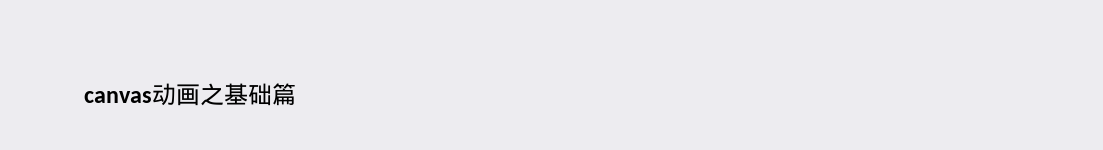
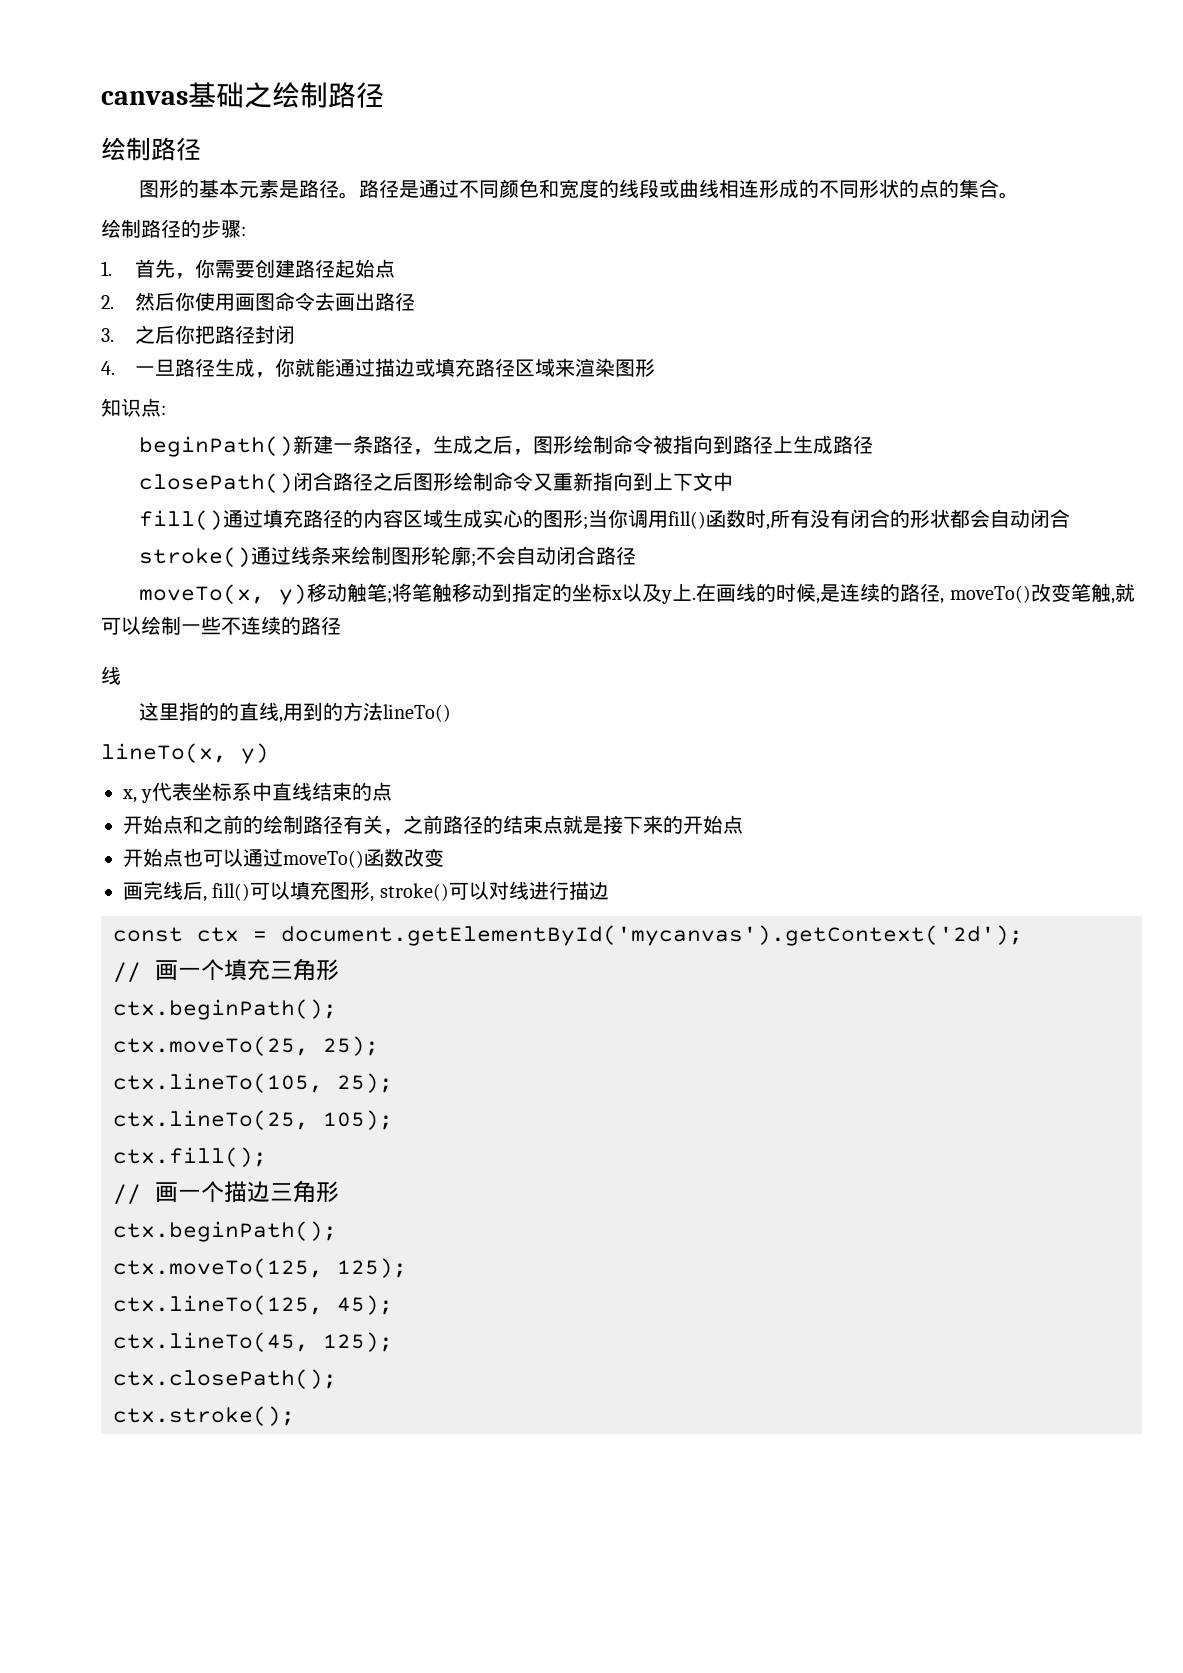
[152,83,296,106] 动画之基础篇 -> [188,82,384,108] [101,137,201,161] [139,179,1020,199] [101,219,246,239] [101,259,396,279] [101,292,416,311] [101,325,296,344] [101,358,656,378] [101,398,166,417] [139,435,874,457] [139,472,734,493] [139,509,1071,530] [139,546,637,567] [139,583,1135,605] [101,616,341,635] [101,666,121,685] [139,702,452,723] [101,743,269,764] [122,782,393,803] [123,815,743,835] [123,848,444,868] [123,881,609,902] [113,925,1023,946] [113,958,339,982] [113,999,337,1020] [113,1036,379,1056] [113,1073,393,1093] [113,1110,393,1130] [113,1147,267,1167] [113,1180,339,1204] [113,1221,337,1242] [113,1258,407,1278] [113,1295,393,1315] [113,1332,393,1352] [113,1369,337,1389] [113,1406,295,1426] 基础之绘制路径 // 绘制路径 // 图形的基本元素是路径。路径是通过不同颜色和宽度的线段或曲线相连形成的不同形状的点的集合。 // 绘制路径的步骤: // 1.首先，你需要创建路径起始点 // 2.然后你使用画图命令去画出路径 // 3.之后你把路径封闭 // 4.一旦路径生成，你就能通过描边或填充路径区域来渲染图形 // 知识点: // beginPath()新建一条路径，生成之后，图形绘制命令被指向到路径上生成路径 // closePath()闭合路径之后图形绘制命令又重新指向到上下文中 // fill()通过填充路径的内容区域生成实心的图形;当你调用fill()函数时,所有没有闭合的形状都会自动闭合 // stroke()通过线条来绘制图形轮廓;不会自动闭合路径 // moveTo(x, y)移动触笔;将笔触移动到指定的坐标x以及y上.在画线的时候,是连续的路径, moveTo()改变笔触,就可以绘制一些不连续的路径 // 线 // 这里指的的直线,用到的方法lineTo() // lineTo(x, y) // x, y代表坐标系中直线结束的点 // 开始点和之前的绘制路径有关，之前路径的结束点就是接下来的开始点 // 开始点也可以通过moveTo()函数改变 // 画完线后, fill()可以填充图形, stroke()可以对线进行描边 // const ctx = document.getElementById('mycanvas').getContext('2d'); // // 画一个填充三角形 // ctx.beginPath(); // ctx.moveTo(25, 25); // ctx.lineTo(105, 25); // ctx.lineTo(25, 105); // ctx.fill(); // // 画一个描边三角形 // ctx.beginPath(); // ctx.moveTo(125, 125); // ctx.lineTo(125, 45); // ctx.lineTo(45, 125); // ctx.closePath(); // ctx.stroke();

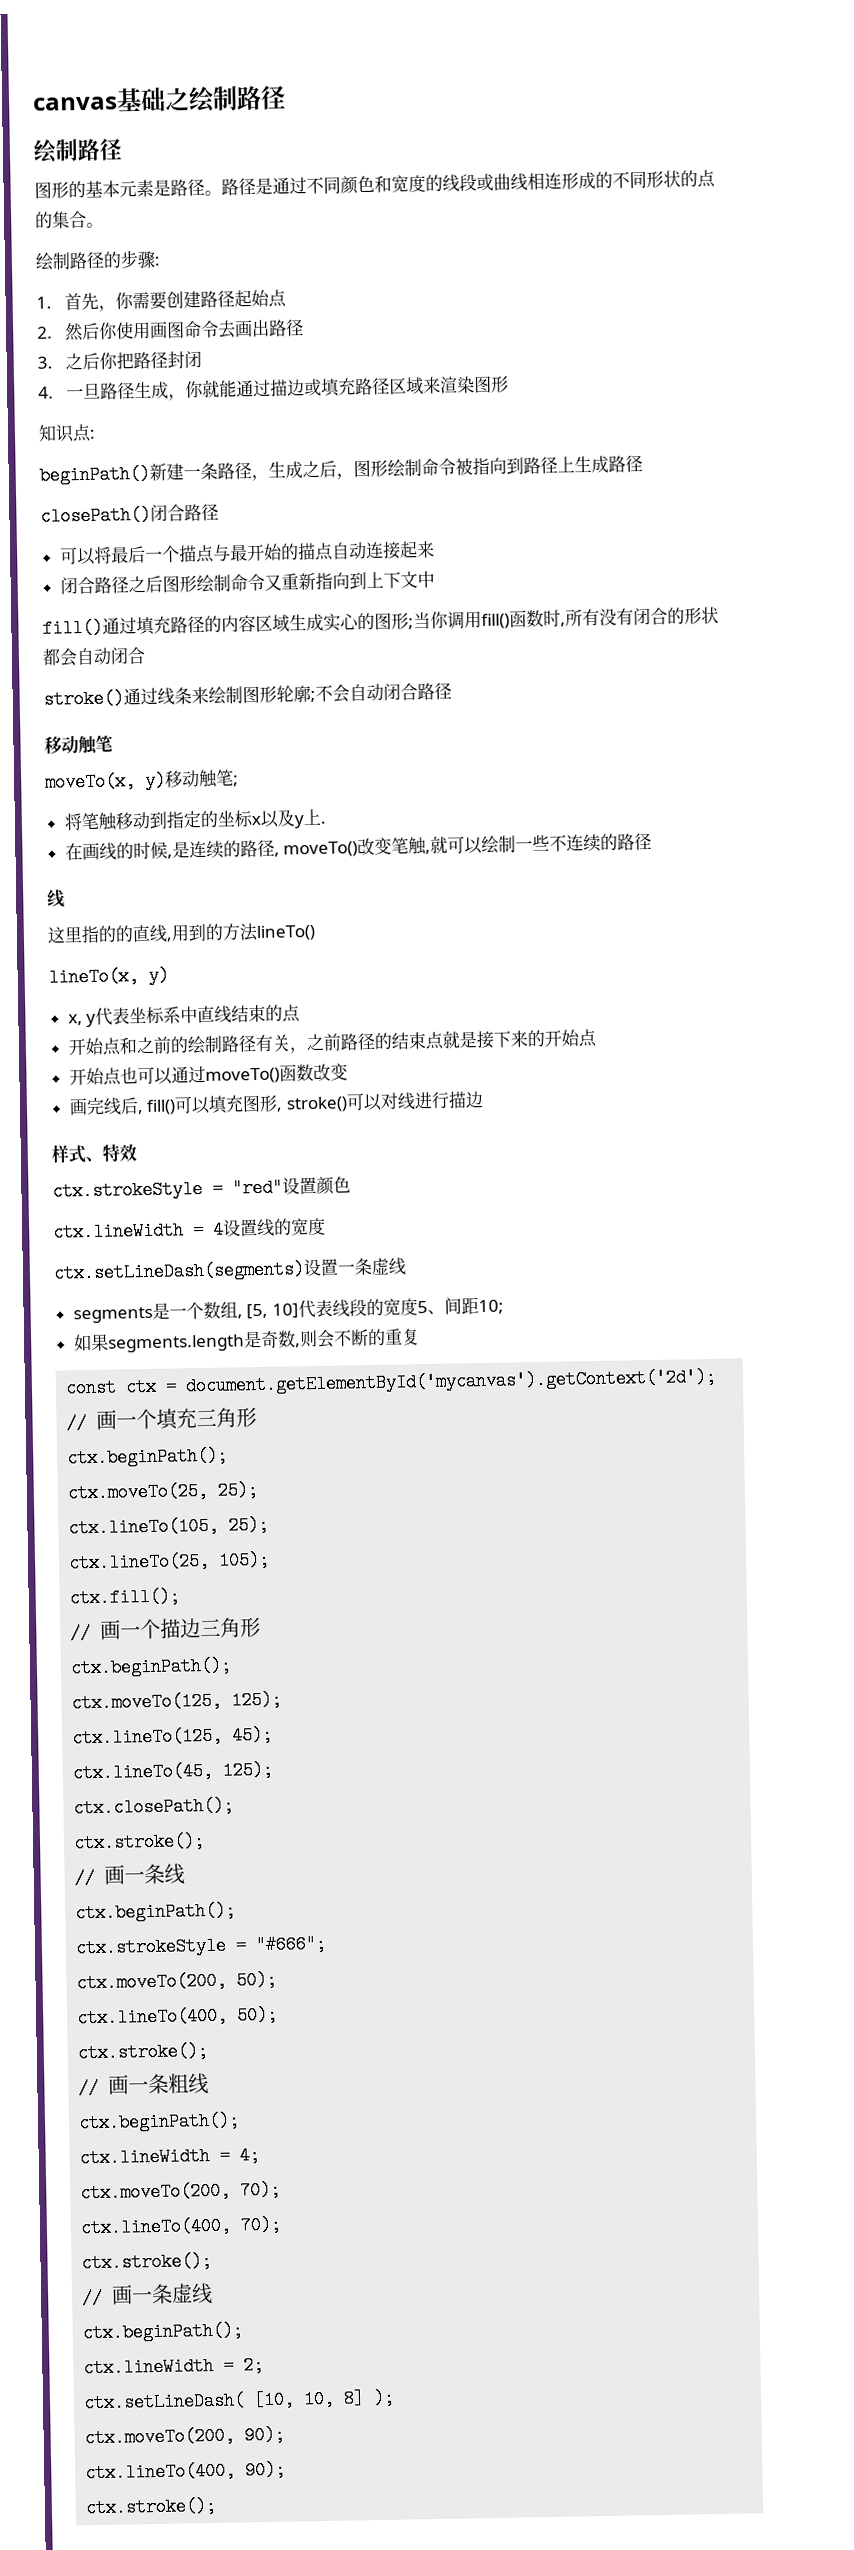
(374, 481) none -> [58,540,435,566] [59,576,129,595] // 可以将最后一个描点与最开始的描点自动连接起来 // 闭合路径
(637, 555) none -> [44,734,113,756] // 移动触笔
(393, 597) none -> (239, 781) //
(697, 598) none -> (326, 822) //
(609, 890) none -> [51,1143,137,1164] [52,1176,351,1201] [53,1217,326,1242] [53,1257,407,1283] [72,1297,504,1324] [72,1328,420,1353] // 样式、特效 // ctx.strokeStyle = "red"设置颜色 // ctx.lineWidth = 4设置线的宽度 // ctx.setLineDash(segments)设置一条虚线 // segments是一个数组, [5, 10]代表线段的宽度5、间距10; // 如果segments.length是奇数,则会不断的重复
(295, 1416) none -> [74,1863,186,1888] [75,1901,237,1923] [75,1934,328,1958] [76,1970,278,1993] [77,2005,279,2028] [77,2042,209,2063] [78,2073,210,2098] [78,2111,241,2133] [79,2146,261,2168] [80,2180,282,2203] [80,2215,283,2238] [81,2251,213,2273] [82,2282,214,2308] [82,2321,244,2343] [83,2356,265,2378] [83,2388,396,2413] [84,2425,286,2448] [85,2460,287,2483] [85,2496,218,2518] // // 画一条线 // ctx.beginPath(); // ctx.strokeStyle = "#666"; // ctx.moveTo(200, 50); // ctx.lineTo(400, 50); // ctx.stroke(); // // 画一条粗线 // ctx.beginPath(); // ctx.lineWidth = 4; // ctx.moveTo(200, 70); // ctx.lineTo(400, 70); // ctx.stroke(); // // 画一条虚线 // ctx.beginPath(); // ctx.lineWidth = 2; // ctx.setLineDash( [10, 10, 8] ); // ctx.moveTo(200, 90); // ctx.lineTo(400, 90); // ctx.stroke();

